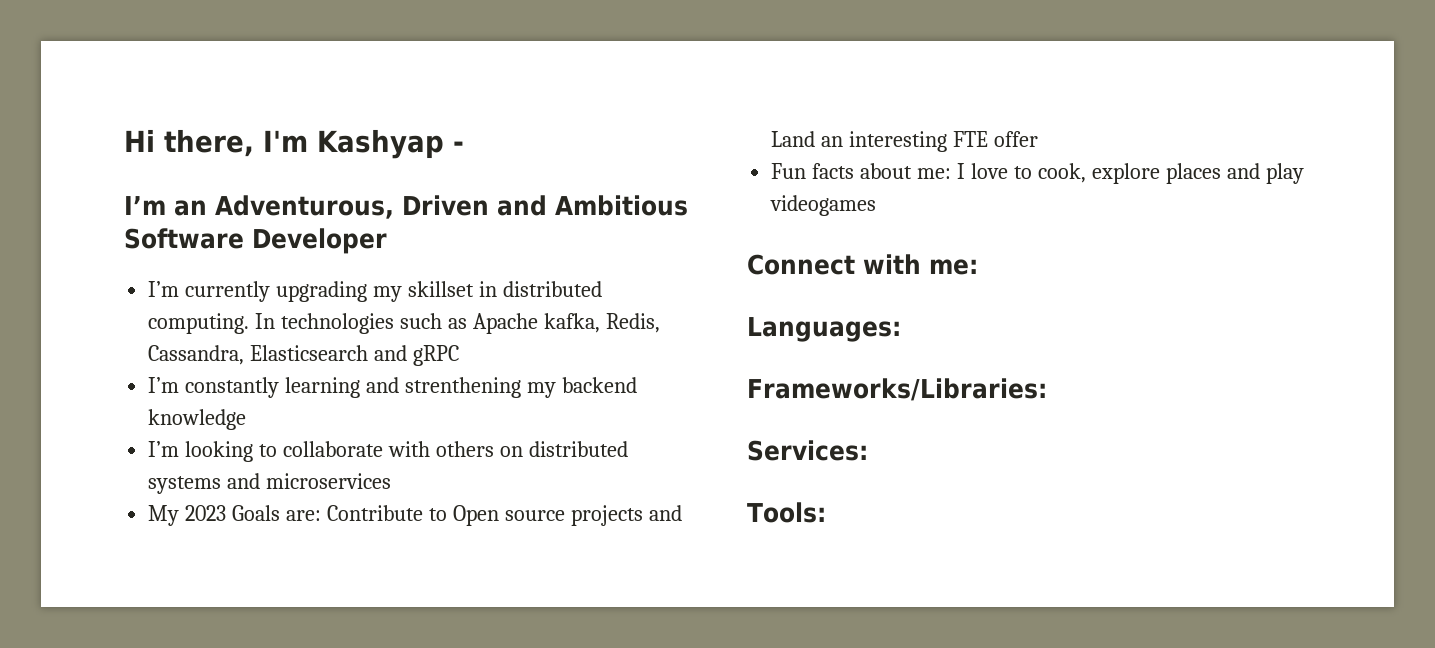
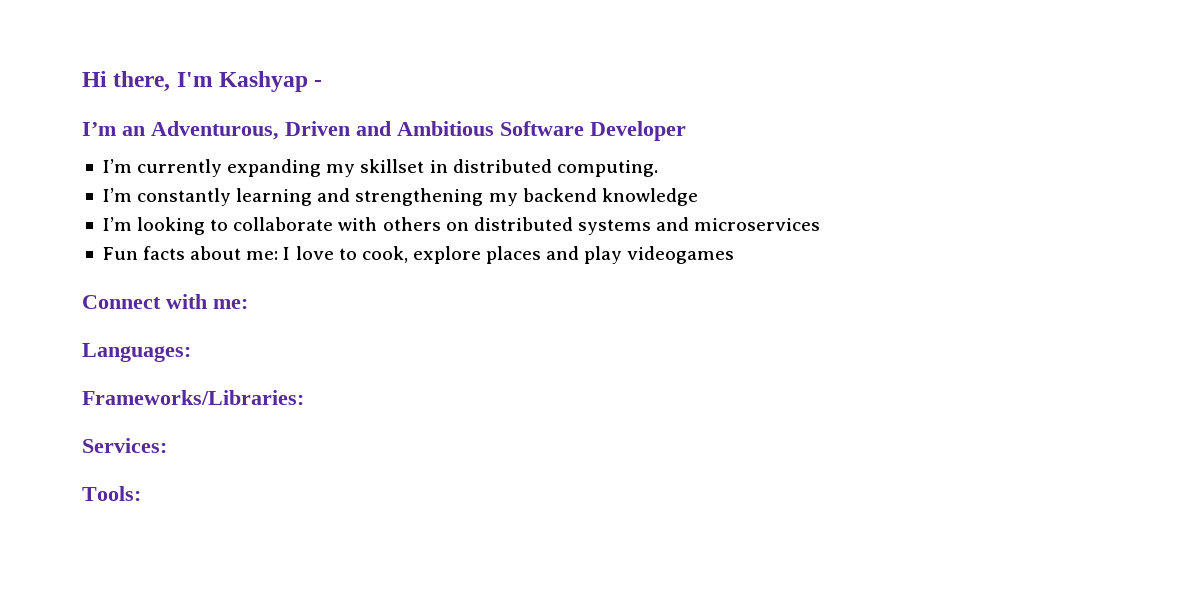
[276,281,368,302] upgrading -> [227,159,322,177] expanding
[255,313,660,334] [148,345,460,366] In technologies such as Apache kafka, Redis, Cassandra, Elasticsearch and gRPC -> (658, 168) none
[404,377,521,398] strenthening -> [355,188,484,206] strengthening
[148,505,682,526] [771,131,1038,152] // My 2023 Goals are: Contribute to Open source projects and Land an interesting FTE offer -> (821, 224) none

